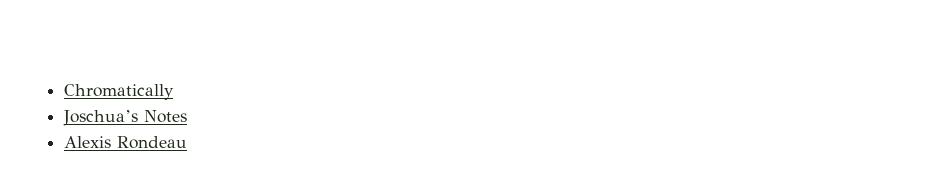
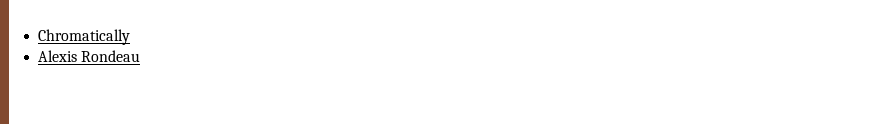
[63,110,188,126] // Joschua’s Notes -> (131, 37) none

